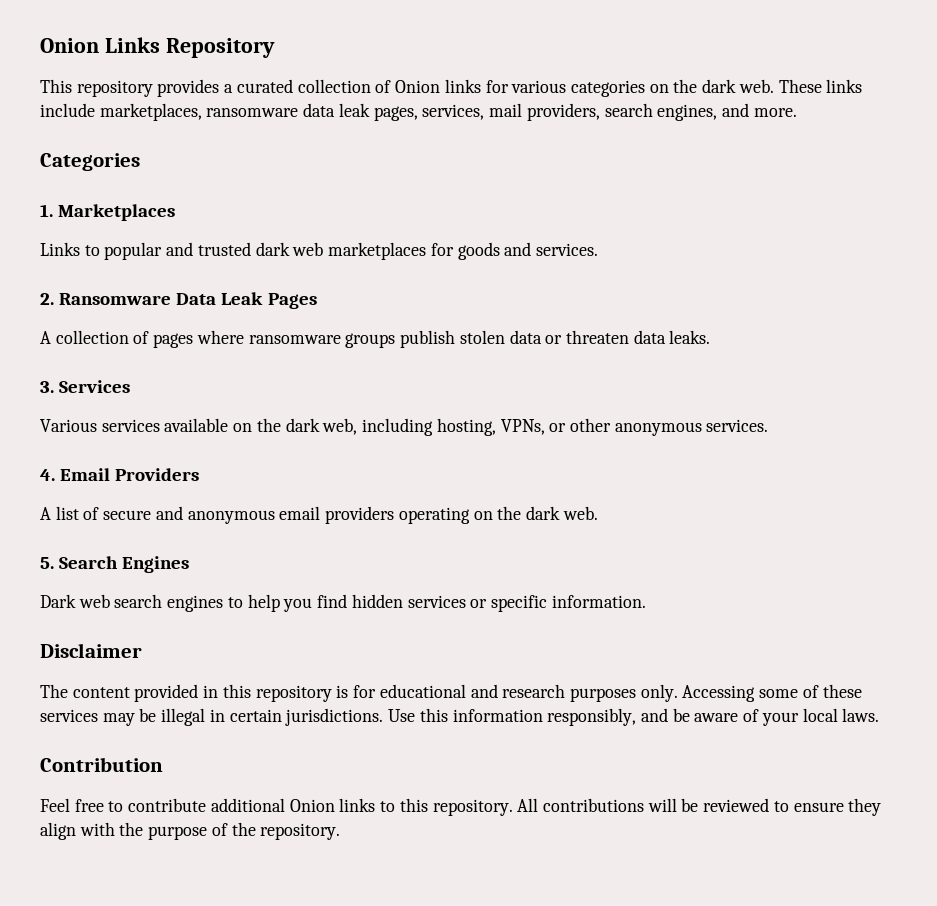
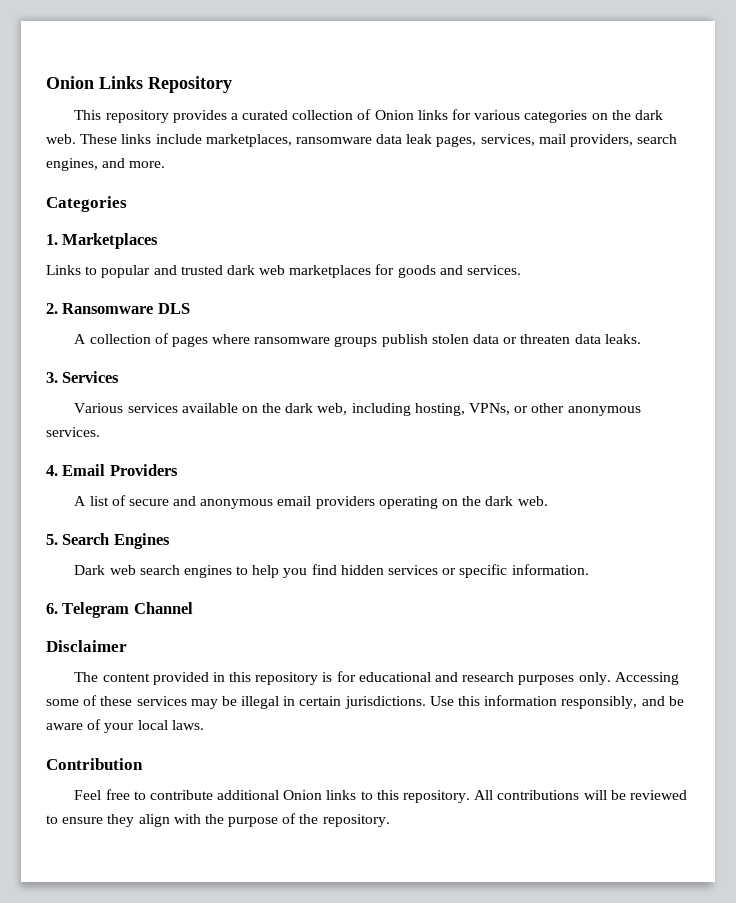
[176,292,317,309] Data Leak Pages -> [157,303,190,314] DLS
(646, 601) none -> [46,602,193,618] // 6. Telegram Channel

